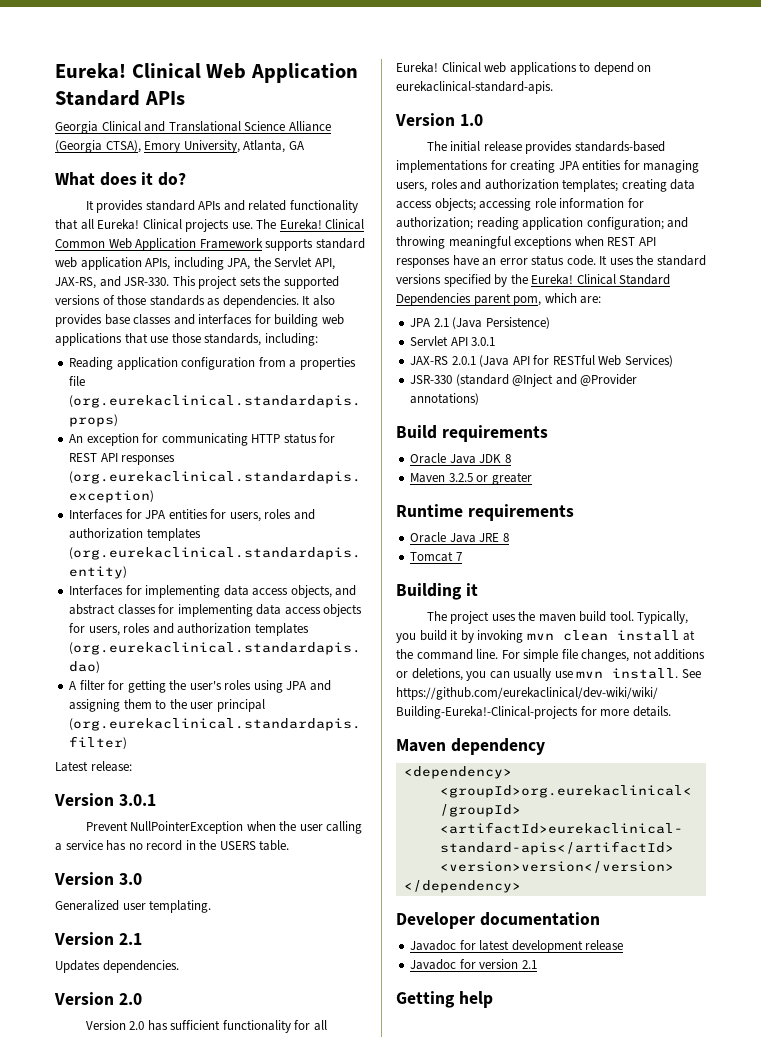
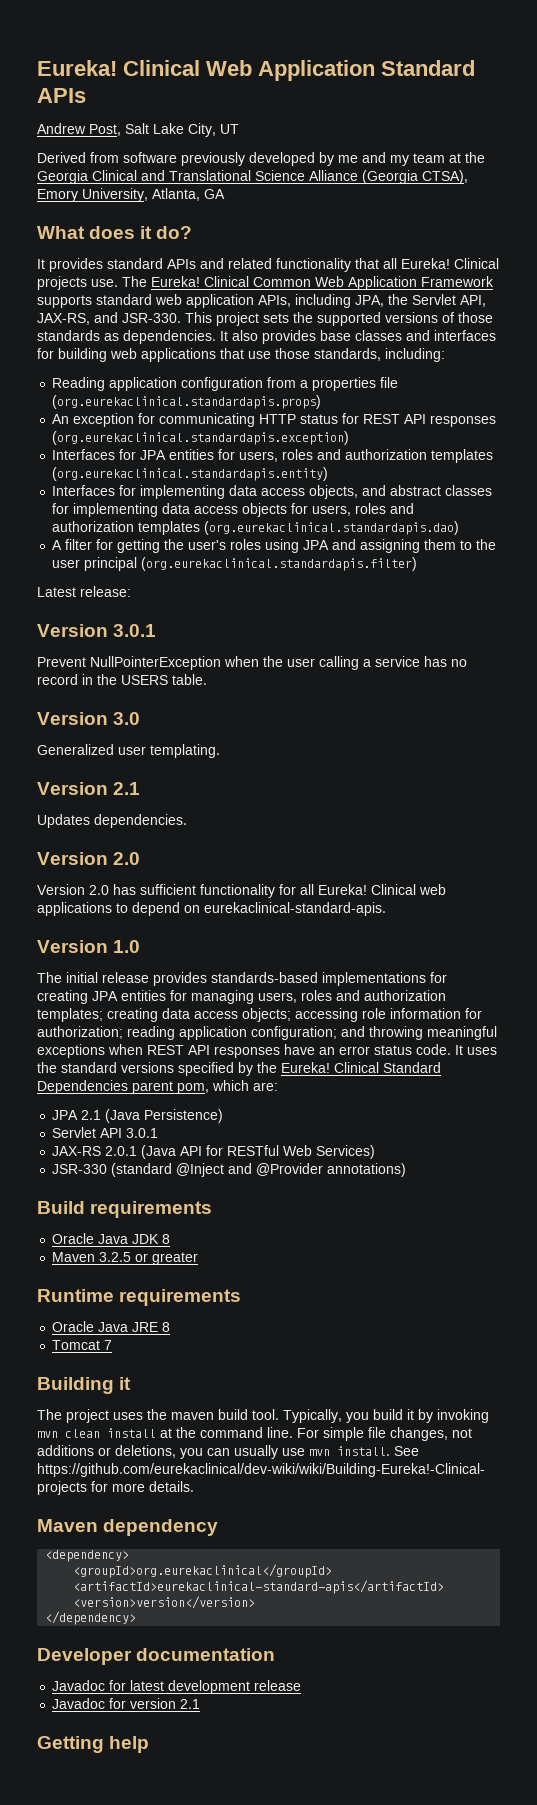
(185, 98) none -> [37,123,239,137] [37,152,485,166] Andrew Post, Salt Lake City, UT // Derived from software previously developed by me and my team at the

